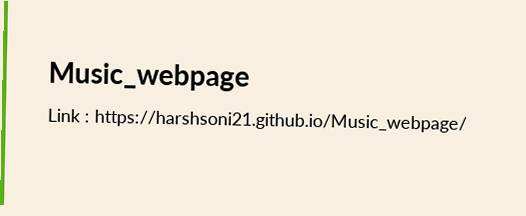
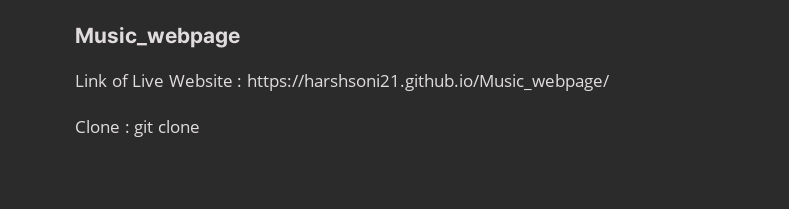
(81, 115) none -> [111,74,233,87] of Live Website
(467, 121) none -> [75,120,200,137] // Clone : git clone

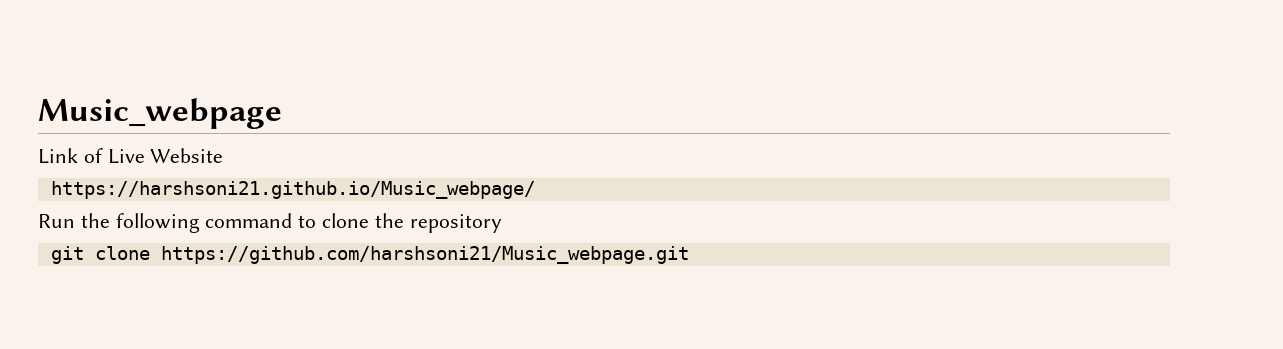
[237,78,243,87] : -> (224, 155) //
[75,120,130,133] Clone : -> [38,213,502,233] Run the following command to clone the repository //
(200, 126) none -> [160,246,689,264] https://github.com/harshsoni21/Music_webpage.git

